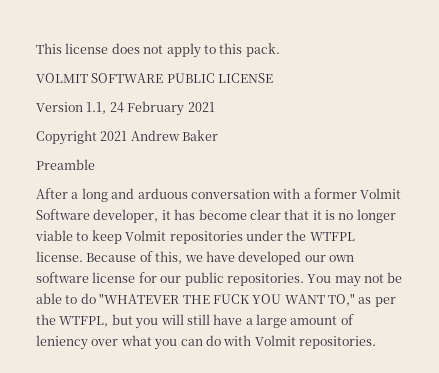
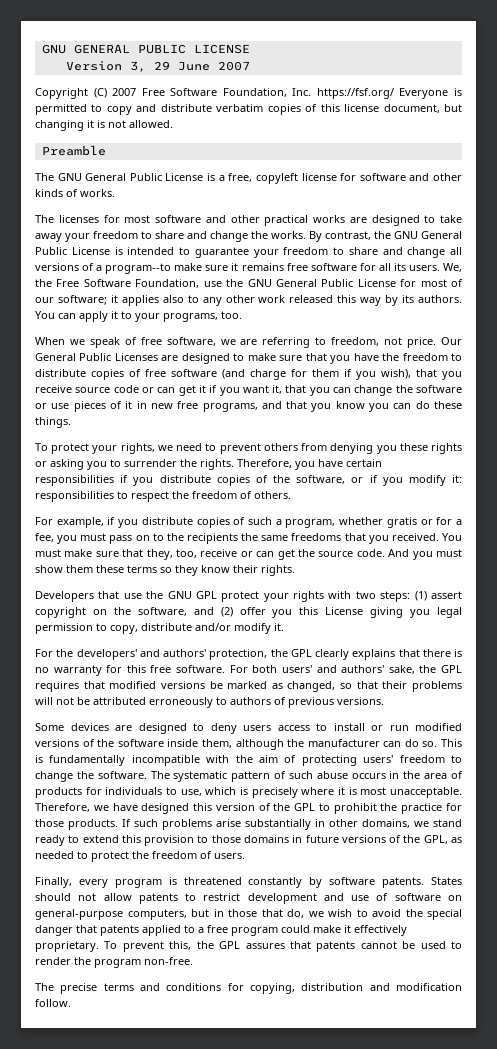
[36,43,280,58] [36,73,274,83] [36,101,215,116] [36,130,219,145] [36,159,95,170] [36,188,402,202] [36,209,396,223] [35,230,355,244] [36,251,354,265] [36,272,403,287] [36,293,396,307] [36,314,354,329] [36,335,376,350] This license does not apply to this pack. // VOLMIT SOFTWARE PUBLIC LICENSE // Version 1.1, 24 February 2021 // Copyright 2021 Andrew Baker // Preamble // After a long and arduous conversation with a former Volmit Software developer, it has become clear that it is no longer viable to keep Volmit repositories under the WTFPL license. Because of this, we have developed our own software license for our public repositories. You may not be able to do "WHATEVER THE FUCK YOU WANT TO," as per the WTFPL, but you will still have a large amount of leniency over what you can do with Volmit repositories. -> [41,44,250,54] [65,61,250,72] [35,88,462,99] [35,104,462,115] [35,120,173,131] [41,145,106,156] [35,173,463,184] [35,189,115,197] [35,215,462,226] [35,231,462,242] [35,247,462,258] [35,263,462,274] [35,279,464,288] [35,295,462,306] [35,311,242,322] [35,337,462,348] [35,353,462,364] [35,369,462,380] [35,385,462,396] [35,401,462,412] [35,417,71,428] [35,443,462,454] [35,459,382,470] [35,475,463,486] [35,491,291,502] [35,517,463,528] [35,533,463,544] [35,549,462,560] [35,565,295,576] [35,591,462,602] [35,607,463,618] [35,623,284,634] [35,649,462,660] [35,665,463,676] [35,681,462,692] [35,697,384,708] [35,723,462,734] [35,739,462,750] [35,755,462,766] [35,771,464,782] [35,787,463,798] [35,803,463,814] [35,819,462,830] [35,835,462,846] [35,851,245,862] [35,877,463,888] [35,893,462,904] [35,909,462,920] [35,925,407,936] [35,941,463,952] [35,957,193,968] [35,983,462,994] [35,999,71,1007] GNU GENERAL PUBLIC LICENSE // Version 3, 29 June 2007 // Copyright (C) 2007 Free Software Foundation, Inc. https://fsf.org/ Everyone is permitted to copy and distribute verbatim copies of this license document, but changing it is not allowed. // Preamble // The GNU General Public License is a free, copyleft license for software and other kinds of works. // The licenses for most software and other practical works are designed to take away your freedom to share and change the works. By contrast, the GNU General Public License is intended to guarantee your freedom to share and change all versions of a program--to make sure it remains free software for all its users. We, the Free Software Foundation, use the GNU General Public License for most of our software; it applies also to any other work released this way by its authors. You can apply it to your programs, too. // When we speak of free software, we are referring to freedom, not price. Our General Public Licenses are designed to make sure that you have the freedom to distribute copies of free software (and charge for them if you wish), that you receive source code or can get it if you want it, that you can change the software or use pieces of it in new free programs, and that you know you can do these things. // To protect your rights, we need to prevent others from denying you these rights or asking you to surrender the rights. Therefore, you have certain responsibilities if you distribute copies of the software, or if you modify it: responsibilities to respect the freedom of others. // For example, if you distribute copies of such a program, whether gratis or for a fee, you must pass on to the recipients the same freedoms that you received. You must make sure that they, too, receive or can get the source code. And you must show them these terms so they know their rights. // Developers that use the GNU GPL protect your rights with two steps: (1) assert copyright on the software, and (2) offer you this License giving you legal permission to copy, distribute and/or modify it. // For the developers' and authors' protection, the GPL clearly explains that there is no warranty for this free software. For both users' and authors' sake, the GPL requires that modified versions be marked as changed, so that their problems will not be attributed erroneously to authors of previous versions. // Some devices are designed to deny users access to install or run modified versions of the software inside them, although the manufacturer can do so. This is fundamentally incompatible with the aim of protecting users' freedom to change the software. The systematic pattern of such abuse occurs in the area of products for individuals to use, which is precisely where it is most unacceptable. Therefore, we have designed this version of the GPL to prohibit the practice for those products. If such problems arise substantially in other domains, we stand ready to extend this provision to those domains in future versions of the GPL, as needed to protect the freedom of users. // Finally, every program is threatened constantly by software patents. States should not allow patents to restrict development and use of software on general-purpose computers, but in those that do, we wish to avoid the special danger that patents applied to a free program could make it effectively proprietary. To prevent this, the GPL assures that patents cannot be used to render the program non-free. // The precise terms and conditions for copying, distribution and modification follow.

